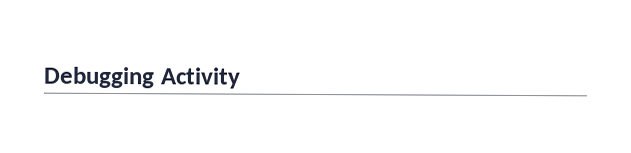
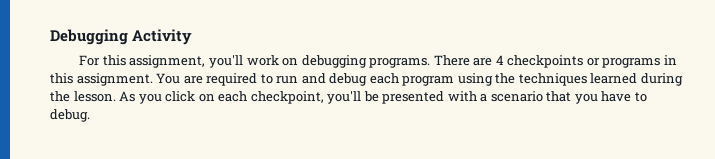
(241, 78) none -> [79,55,677,68] [50,73,683,86] [50,91,647,104] [50,109,90,122] // For this assignment, you'll work on debugging programs. There are 4 checkpoints or programs in this assignment. You are required to run and debug each program using the techniques learned during the lesson. As you click on each checkpoint, you'll be presented with a scenario that you have to debug.

